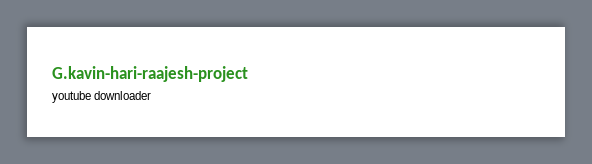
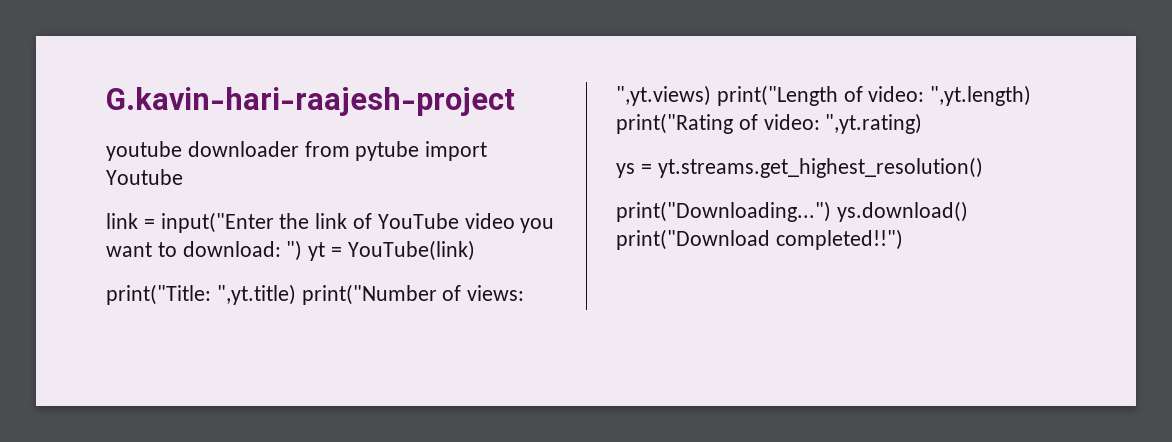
(152, 95) none -> [304,141,488,161] [106,169,183,185] [106,212,555,233] [106,240,475,261] [106,284,525,305] [616,85,1032,106] [616,113,923,134] [616,157,983,178] [616,201,968,222] [616,229,903,250] from pytube import Youtube // link = input("Enter the link of YouTube video you want to download: ") yt = YouTube(link) // print("Title: ",yt.title) print("Number of views: ",yt.views) print("Length of video: ",yt.length) print("Rating of video: ",yt.rating) // ys = yt.streams.get_highest_resolution() // print("Downloading...") ys.download() print("Download completed!!")

